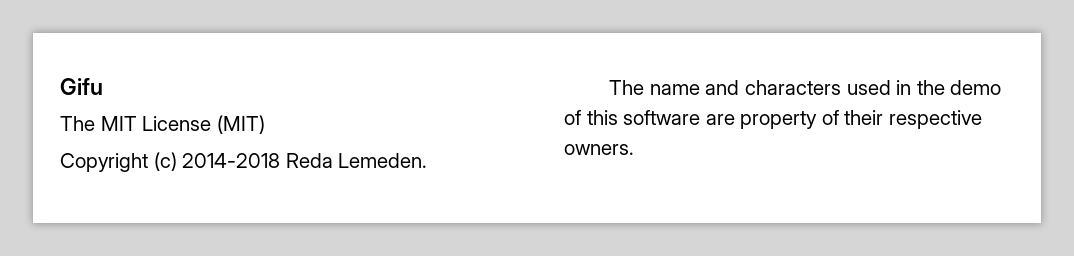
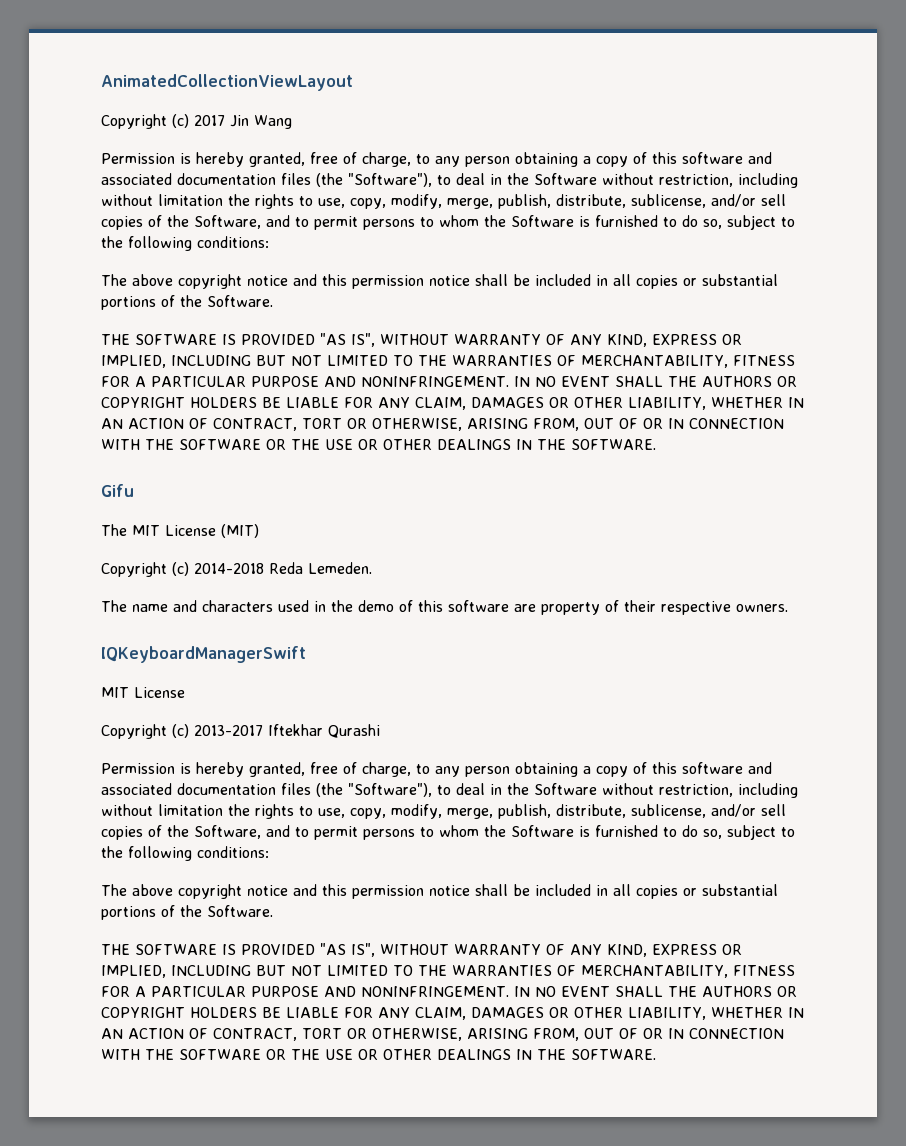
(60, 86) none -> [101,74,353,91] [101,114,292,129] [101,152,772,167] [101,173,798,188] [101,194,786,209] [101,215,795,230] [101,236,269,251] [101,274,778,289] [101,295,273,310] [101,333,742,347] [101,355,795,368] [101,376,797,387] [101,397,804,410] [101,418,784,431] [101,439,656,450] AnimatedCollectionViewLayout // Copyright (c) 2017 Jin Wang // Permission is hereby granted, free of charge, to any person obtaining a copy of this software and associated documentation files (the "Software"), to deal in the Software without restriction, including without limitation the rights to use, copy, modify, merge, publish, distribute, sublicense, and/or sell copies of the Software, and to permit persons to whom the Software is furnished to do so, subject to the following conditions: // The above copyright notice and this permission notice shall be included in all copies or substantial portions of the Software. // THE SOFTWARE IS PROVIDED "AS IS", WITHOUT WARRANTY OF ANY KIND, EXPRESS OR IMPLIED, INCLUDING BUT NOT LIMITED TO THE WARRANTIES OF MERCHANTABILITY, FITNESS FOR A PARTICULAR PURPOSE AND NONINFRINGEMENT. IN NO EVENT SHALL THE AUTHORS OR COPYRIGHT HOLDERS BE LIABLE FOR ANY CLAIM, DAMAGES OR OTHER LIABILITY, WHETHER IN AN ACTION OF CONTRACT, TORT OR OTHERWISE, ARISING FROM, OUT OF OR IN CONNECTION WITH THE SOFTWARE OR THE USE OR OTHER DEALINGS IN THE SOFTWARE. //
(634, 149) none -> [101,646,306,663] [101,687,185,698] [101,724,380,739] [101,762,772,777] [101,783,798,798] [101,804,786,819] [101,825,795,840] [101,846,269,861] [101,884,778,899] [101,905,273,920] [101,943,742,957] [101,965,795,978] [101,986,797,997] [101,1007,804,1020] [101,1028,784,1041] [101,1049,656,1060] // IQKeyboardManagerSwift // MIT License // Copyright (c) 2013-2017 Iftekhar Qurashi // Permission is hereby granted, free of charge, to any person obtaining a copy of this software and associated documentation files (the "Software"), to deal in the Software without restriction, including without limitation the rights to use, copy, modify, merge, publish, distribute, sublicense, and/or sell copies of the Software, and to permit persons to whom the Software is furnished to do so, subject to the following conditions: // The above copyright notice and this permission notice shall be included in all copies or substantial portions of the Software. // THE SOFTWARE IS PROVIDED "AS IS", WITHOUT WARRANTY OF ANY KIND, EXPRESS OR IMPLIED, INCLUDING BUT NOT LIMITED TO THE WARRANTIES OF MERCHANTABILITY, FITNESS FOR A PARTICULAR PURPOSE AND NONINFRINGEMENT. IN NO EVENT SHALL THE AUTHORS OR COPYRIGHT HOLDERS BE LIABLE FOR ANY CLAIM, DAMAGES OR OTHER LIABILITY, WHETHER IN AN ACTION OF CONTRACT, TORT OR OTHERWISE, ARISING FROM, OUT OF OR IN CONNECTION WITH THE SOFTWARE OR THE USE OR OTHER DEALINGS IN THE SOFTWARE.

